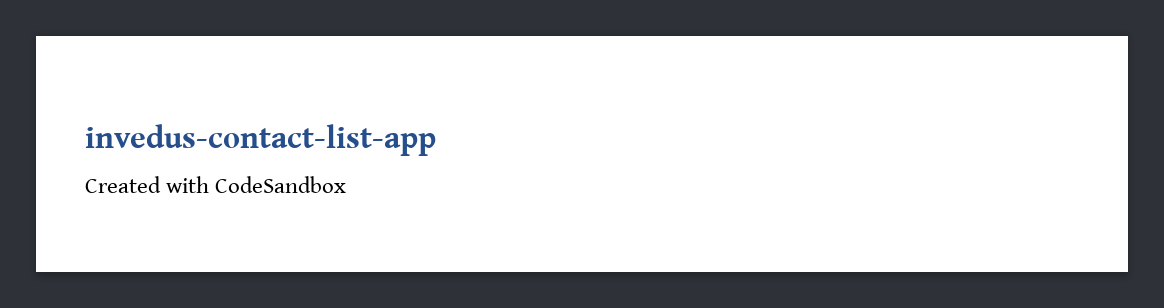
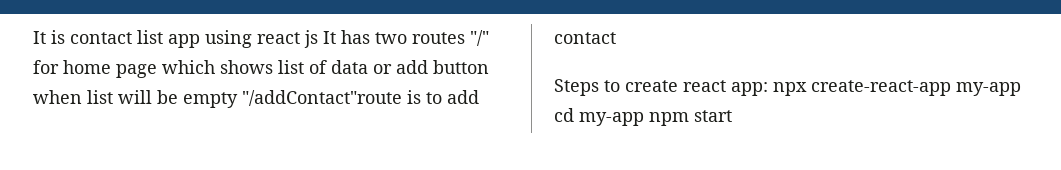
[85,124,436,156] [85,176,347,193] invedus-contact-list-app // Created with CodeSandbox -> [33,30,489,48] [33,60,489,78] [33,90,479,108] [554,32,616,44] [554,79,1021,96] [554,108,732,126] It is contact list app using react js It has two routes "/" for home page which shows list of data or add button when list will be empty "/addContact"route is to add contact // Steps to create react app: npx create-react-app my-app cd my-app npm start

